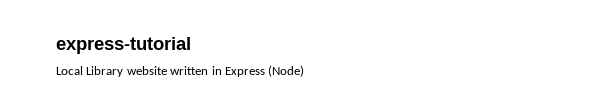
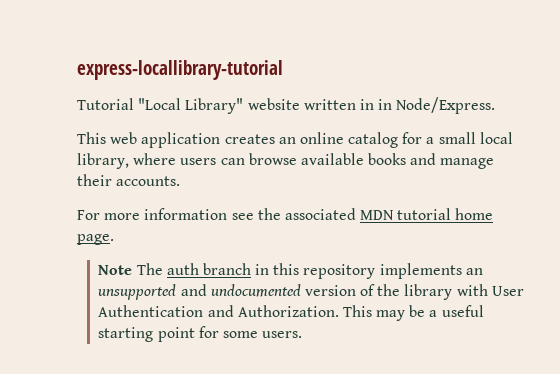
[56,37,191,54] [56,65,305,77] express-tutorial // Local Library website written in Express (Node) -> [77,60,283,80] [77,97,496,114] [77,132,513,148] [77,153,495,169] [77,174,181,186] [77,208,494,220] [77,234,114,245] [98,263,483,279] [98,284,524,300] [98,305,484,321] [98,326,303,342] express-locallibrary-tutorial // Tutorial "Local Library" website written in in Node/Express. // This web application creates an online catalog for a small local library, where users can browse available books and manage their accounts. // For more information see the associated MDN tutorial home page. // Note The auth branch in this repository implements an unsupported and undocumented version of the library with User Authentication and Authorization. This may be a useful starting point for some users.

